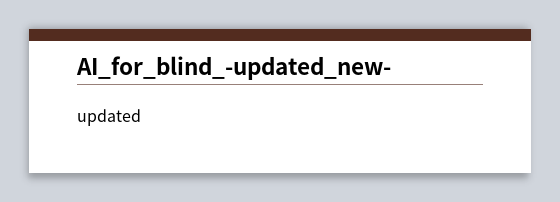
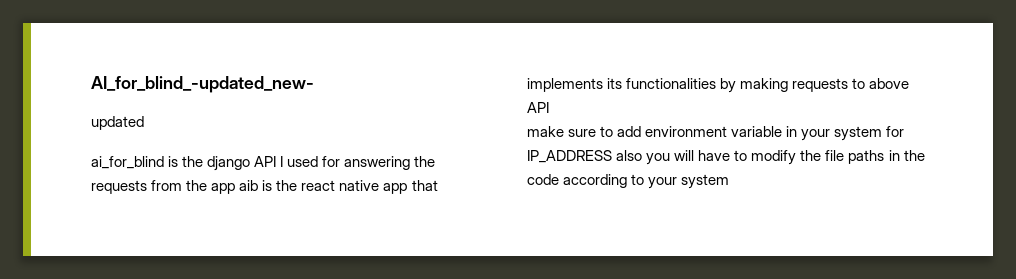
(141, 117) none -> [91,156,436,171] [91,180,438,194] [527,78,910,93] [527,102,549,113] [527,126,905,141] [527,150,925,165] [527,174,730,189] // ai_for_blind is the django API I used for answering the requests from the app aib is the react native app that implements its functionalities by making requests to above API // make sure to add environment variable in your system for IP_ADDRESS also you will have to modify the file paths in the code according to your system

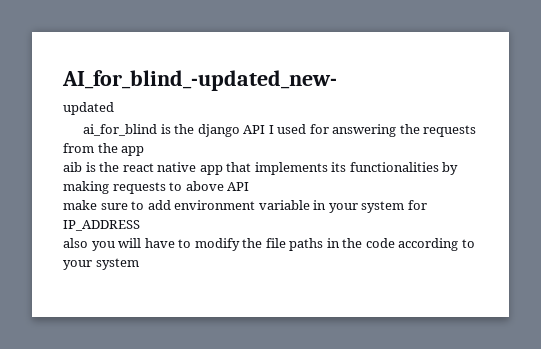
(236, 188) none -> (145, 151) //
(612, 156) none -> (140, 225) //

